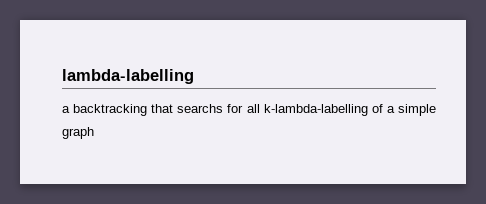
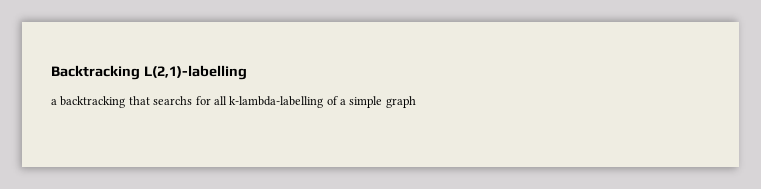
[62,69,194,84] lambda-labelling -> [51,65,247,80] Backtracking L(2,1)-labelling

